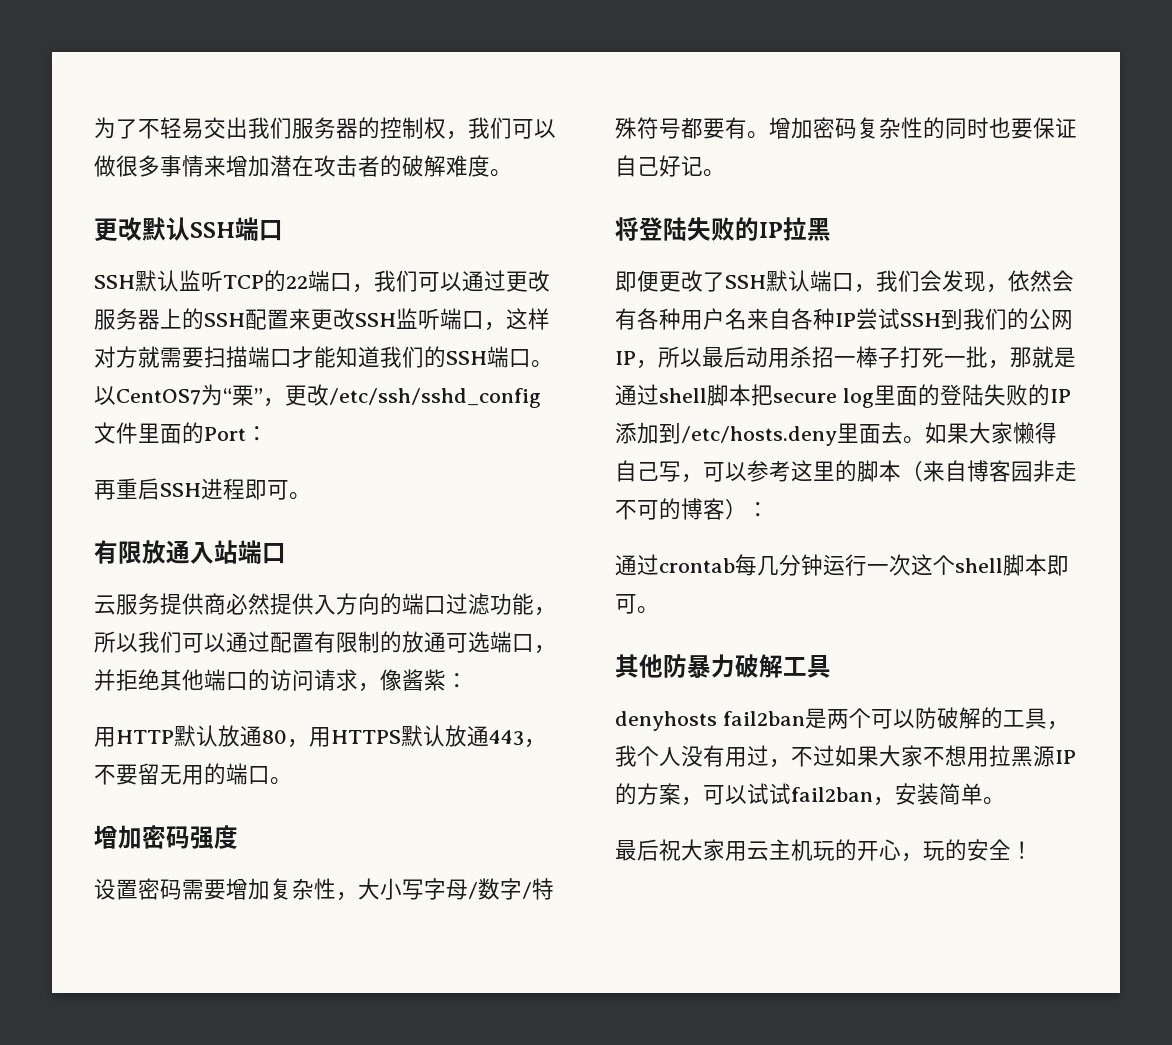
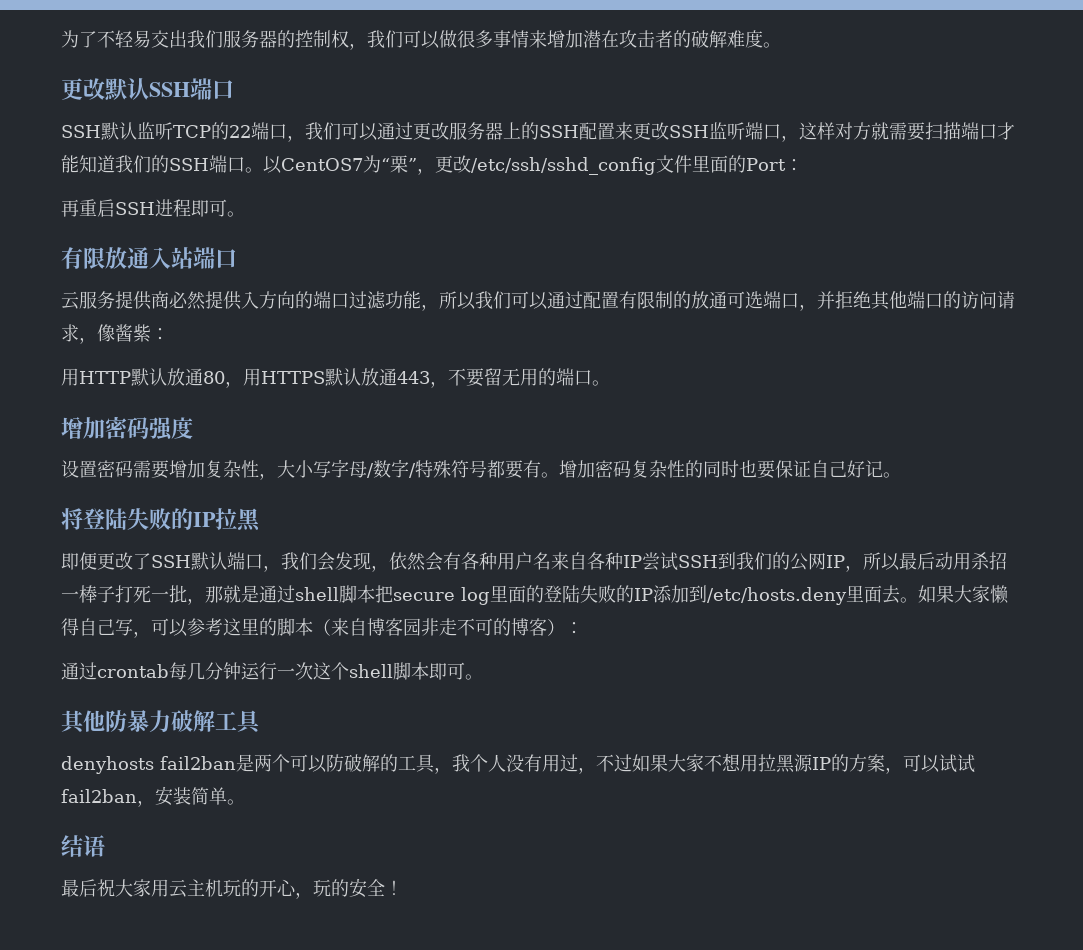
(1005, 801) none -> [61,835,105,857] // 结语

